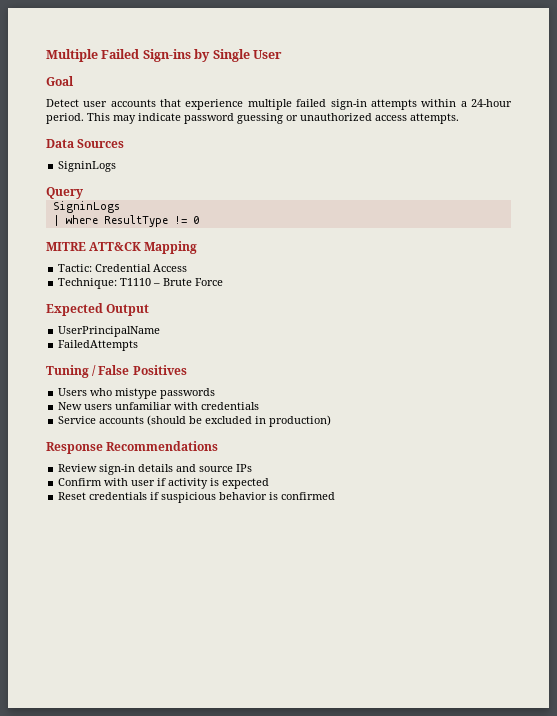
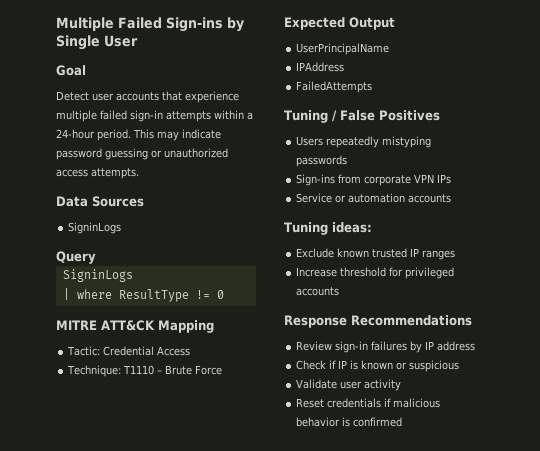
(161, 331) none -> [296,62,345,72] // IPAddress
[90,388,158,399] who mistype -> [326,136,432,148] repeatedly mistyping
[58,402,260,410] New users unfamiliar with credentials -> [296,174,452,186] Sign-ins from corporate VPN IPs
[99,415,332,427] [46,441,219,454] [58,464,253,475] [58,478,167,486] accounts (should be excluded in production) // Response Recommendations // Review sign-in details and source IPs // Confirm with user if -> [335,193,452,203] [284,222,372,235] [296,248,456,260] [296,267,455,279] [296,287,340,296] [284,315,472,328] [296,341,476,353] [296,360,460,372] [296,379,363,389] or automation accounts // Tuning ideas: // Exclude known trusted IP ranges // Increase threshold for privileged accounts // Response Recommendations // Review sign-in failures by IP address // Check if IP is known or suspicious // Validate user
[210,478,270,489] is expected -> (402, 385) none
[161,492,217,503] suspicious -> [393,398,441,408] malicious

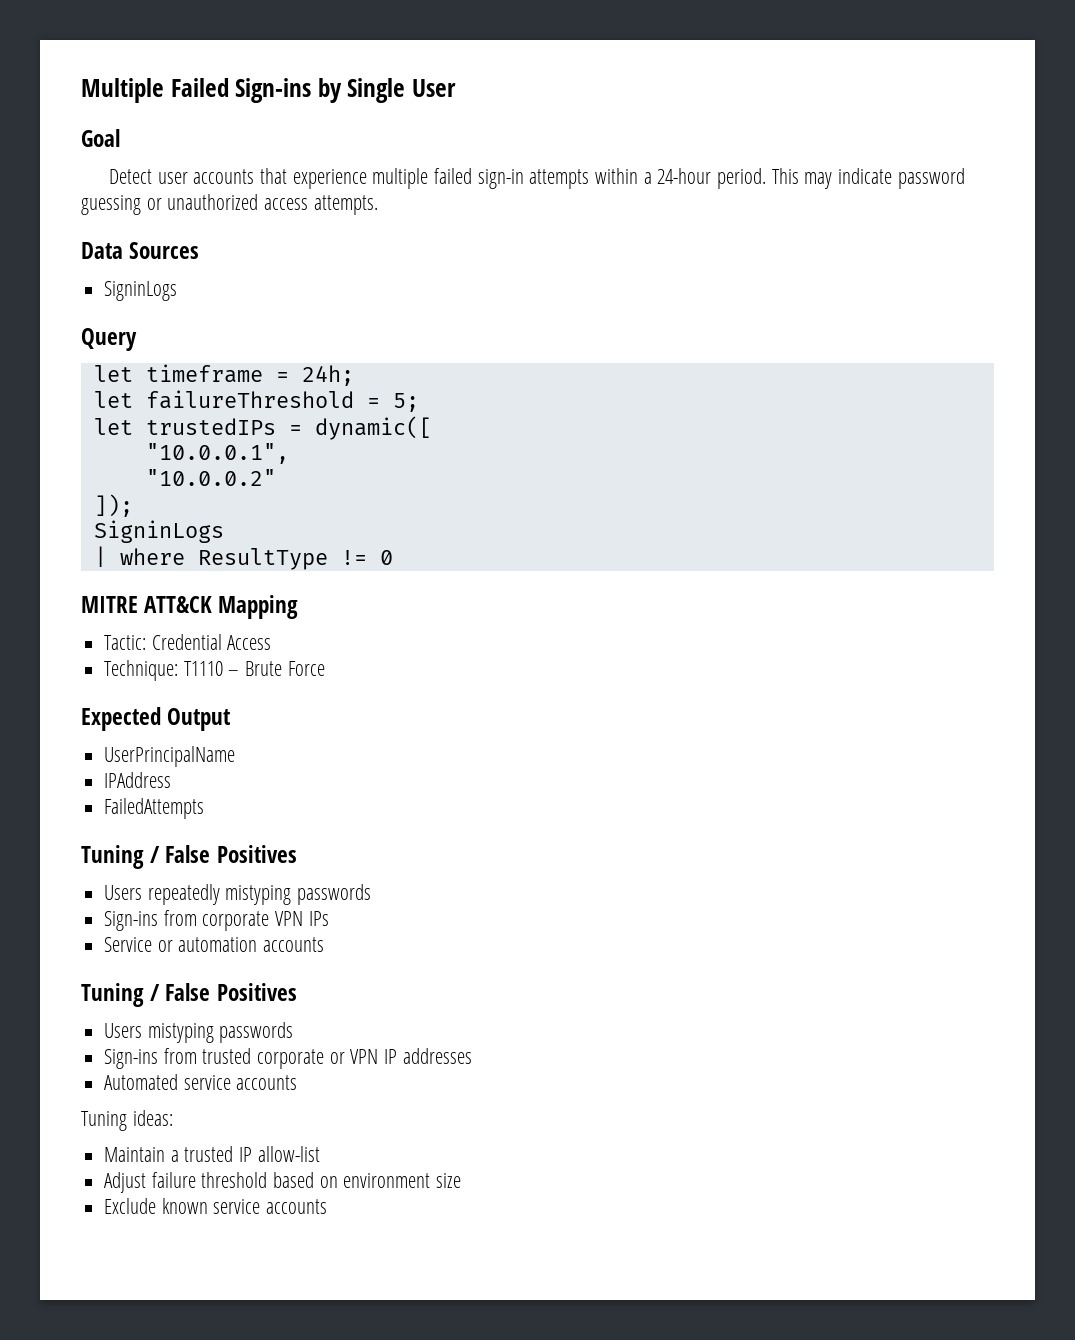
(96, 257) none -> [93,364,354,386] [93,390,419,412] [93,416,432,440] [145,443,289,464] [145,469,276,486] [93,494,133,517] // let timeframe = 24h; // let failureThreshold = 5; // let trustedIPs = dynamic([ // "10.0.0.1", // "10.0.0.2" // ]);
[331,222,372,233] [296,248,456,260] [296,267,455,279] [296,287,340,296] [284,315,472,328] [296,341,476,353] [296,360,460,372] [296,379,402,391] [296,398,441,408] [296,417,403,427] ideas: // Exclude known trusted IP ranges // Increase threshold for privileged accounts // Response Recommendations // Review sign-in failures by IP address // Check if IP is known or suspicious // Validate user activity // Reset credentials if malicious behavior is confirmed -> [150,983,297,1001] [104,1022,294,1043] [104,1048,472,1069] [104,1074,298,1090] [81,1110,173,1131] [104,1146,320,1162] [104,1172,462,1193] [104,1198,328,1214] / False Positives // Users mistyping passwords // Sign-ins from trusted corporate or VPN IP addresses // Automated service accounts // Tuning ideas: // Maintain a trusted IP allow-list // Adjust failure threshold based on environment size // Exclude known service accounts

